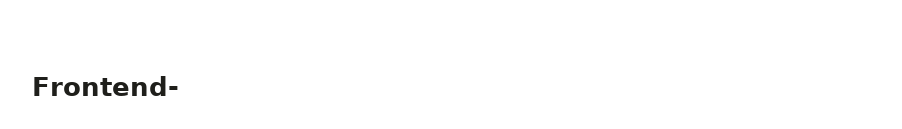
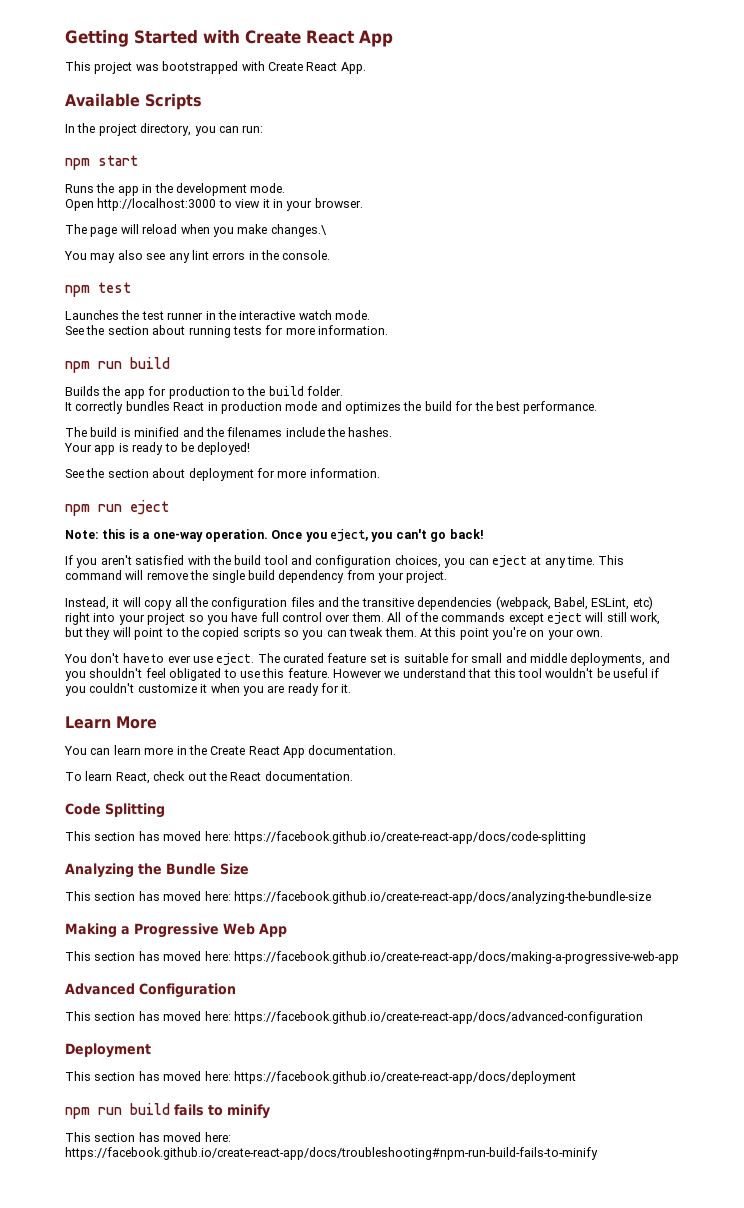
[32,76,179,96] Frontend- -> [65,30,393,47] [65,61,366,74] [65,93,202,110] [65,123,264,136] [65,155,138,170] [65,183,286,196] [65,198,363,211] [65,224,327,237] [64,250,331,263] [65,282,131,297] [65,310,370,320] [65,325,388,338] [65,357,170,373] [65,386,343,399] [65,401,598,414] [65,427,393,437] [64,442,251,455] [65,468,380,481] [65,500,169,516] [65,529,484,542] [65,555,625,568] [65,570,448,583] [65,596,653,610] [65,612,661,625] [65,627,604,640] [64,653,670,666] [65,668,660,681] [65,683,352,696] [65,716,157,729] [64,745,397,758] [65,771,353,784] [65,803,165,818] [65,831,586,844] [65,863,249,878] [65,891,651,904] [65,923,287,938] [65,951,679,964] [65,983,236,998] [65,1011,643,1024] [65,1043,151,1058] [65,1071,576,1084] [65,1103,270,1119] [65,1132,231,1142] [65,1147,598,1160] Getting Started with Create React App // This project was bootstrapped with Create React App. // Available Scripts // In the project directory, you can run: // npm start // Runs the app in the development mode. // Open http://localhost:3000 to view it in your browser. // The page will reload when you make changes.\ // You may also see any lint errors in the console. // npm test // Launches the test runner in the interactive watch mode. // See the section about running tests for more information. // npm run build // Builds the app for production to the build folder. // It correctly bundles React in production mode and optimizes the build for the best performance. // The build is minified and the filenames include the hashes. // Your app is ready to be deployed! // See the section about deployment for more information. // npm run eject // Note: this is a one-way operation. Once you eject, you can't go back! // If you aren't satisfied with the build tool and configuration choices, you can eject at any time. This command will remove the single build dependency from your project. // Instead, it will copy all the configuration files and the transitive dependencies (webpack, Babel, ESLint, etc) right into your project so you have full control over them. All of the commands except eject will still work, but they will point to the copied scripts so you can tweak them. At this point you're on your own. // You don't have to ever use eject. The curated feature set is suitable for small and middle deployments, and you shouldn't feel obligated to use this feature. However we understand that this tool wouldn't be useful if you couldn't customize it when you are ready for it. // Learn More // You can learn more in the Create React App documentation. // To learn React, check out the React documentation. // Code Splitting // This section has moved here: https://facebook.github.io/create-react-app/docs/code-splitting // Analyzing the Bundle Size // This section has moved here: https://facebook.github.io/create-react-app/docs/analyzing-the-bundle-size // Making a Progressive Web App // This section has moved here: https://facebook.github.io/create-react-app/docs/making-a-progressive-web-app // Advanced Configuration // This section has moved here: https://facebook.github.io/create-react-app/docs/advanced-configuration // Deployment // This section has moved here: https://facebook.github.io/create-react-app/docs/deployment // npm run build fails to minify // This section has moved here: https://facebook.github.io/create-react-app/docs/troubleshooting#npm-run-build-fails-to-minify

